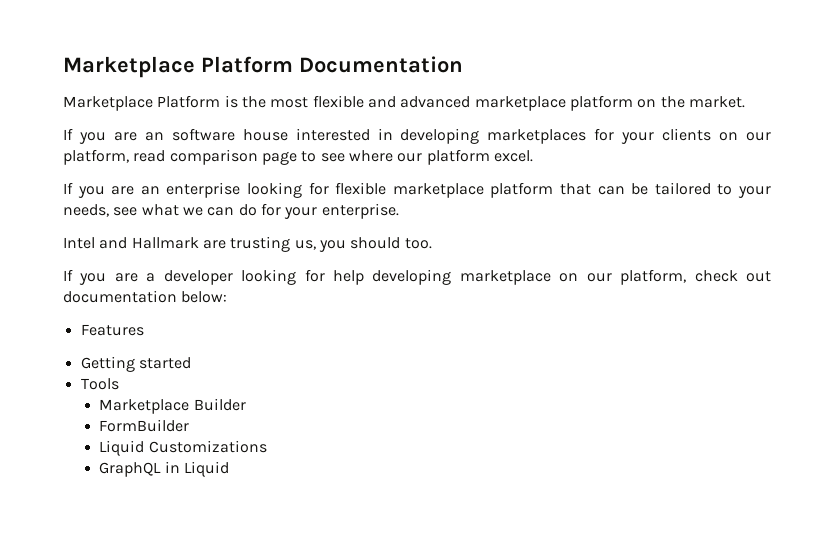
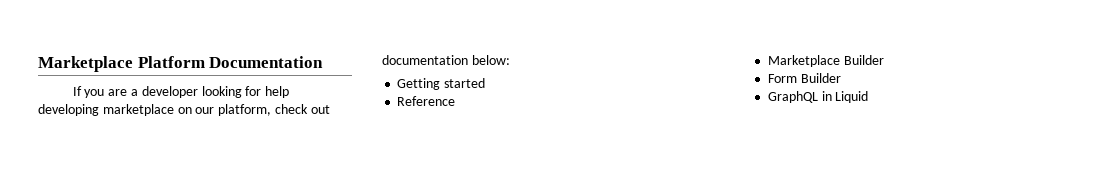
[63,95,745,111] [63,128,772,144] [63,149,533,165] [63,182,772,198] [63,203,399,219] [63,236,432,252] // Marketplace Platform is the most flexible and advanced marketplace platform on the market. // If you are an software house interested in developing marketplaces for your clients on our platform, read comparison page to see where our platform excel. // If you are an enterprise looking for flexible marketplace platform that can be tailored to your needs, see what we can do for your enterprise. // Intel and Hallmark are trusting us, you should too. -> (324, 62) none
[80,324,144,336] // Features -> (510, 60) none
[80,378,119,390] Tools -> [397,96,456,106] Reference
[99,419,190,432] [99,440,267,456] FormBuilder // Liquid Customizations -> [767,73,841,83] Form Builder

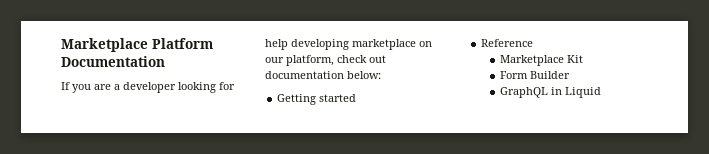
[843,55,884,65] Builder -> [566,55,583,63] Kit

